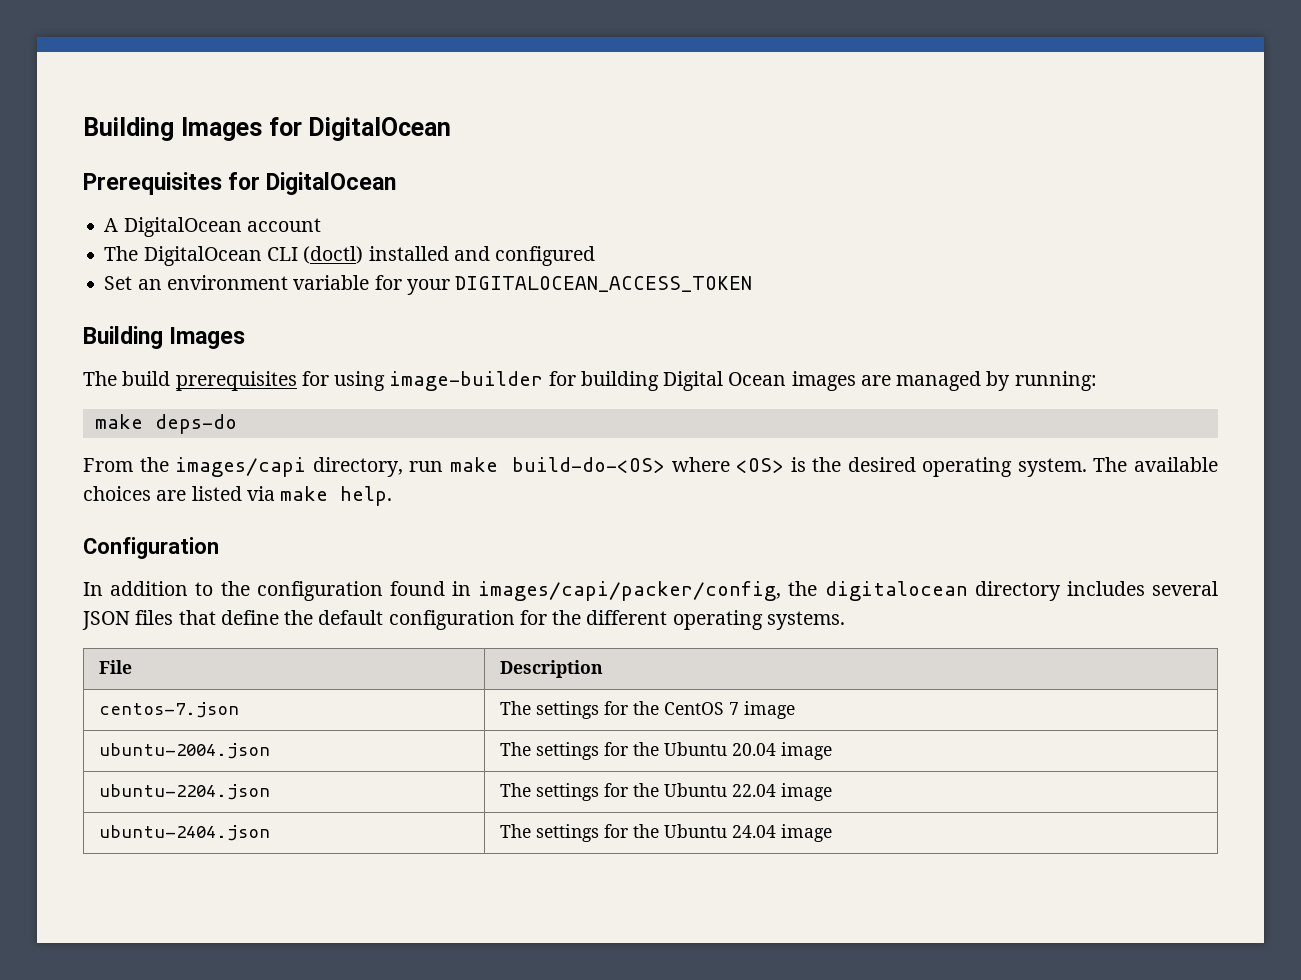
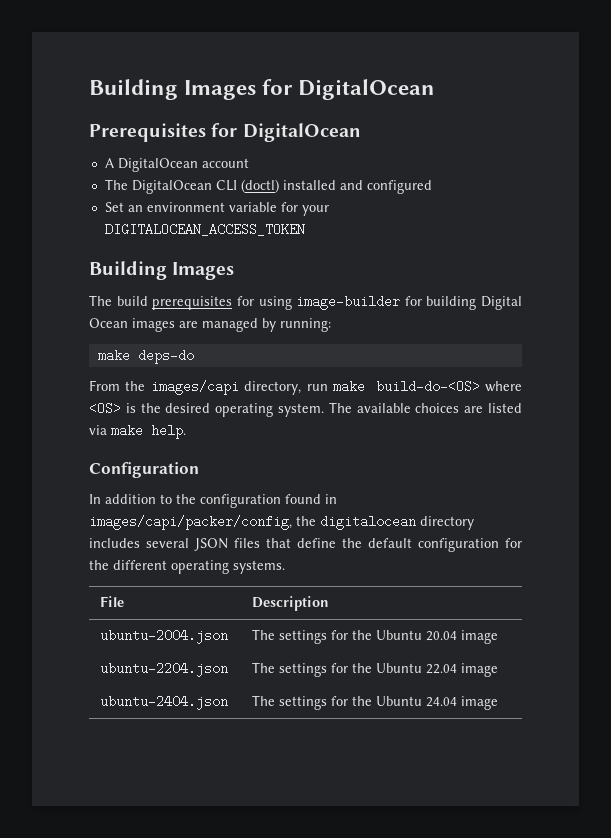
[98,702,239,718] [499,701,795,719] // centos-7.json | The settings for the CentOS 7 image -> (329, 603) none

